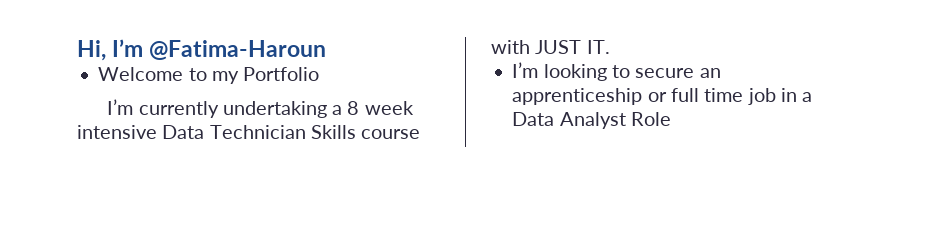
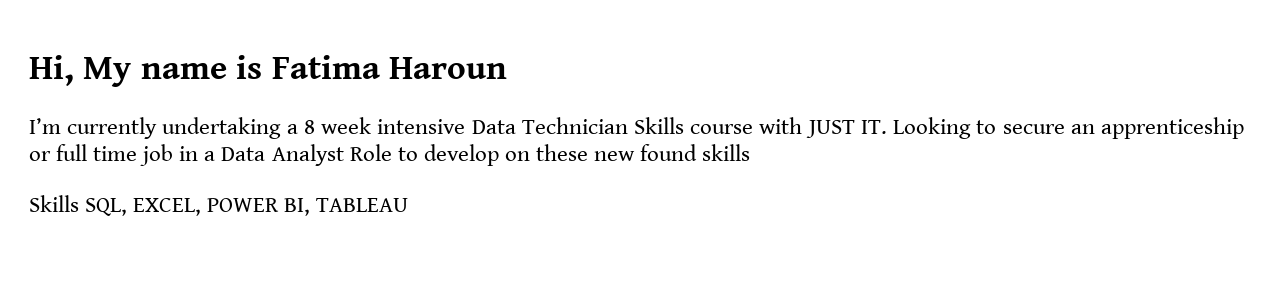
[112,39,327,60] [98,67,320,84] I’m @Fatima-Haroun // Welcome to my Portfolio -> [83,55,508,87] My name is Fatima Haroun
[512,62,607,81] // I’m looking -> [893,117,972,139] Looking
(671, 119) none -> [397,144,751,166] [29,195,409,216] to develop on these new found skills // Skills SQL, EXCEL, POWER BI, TABLEAU

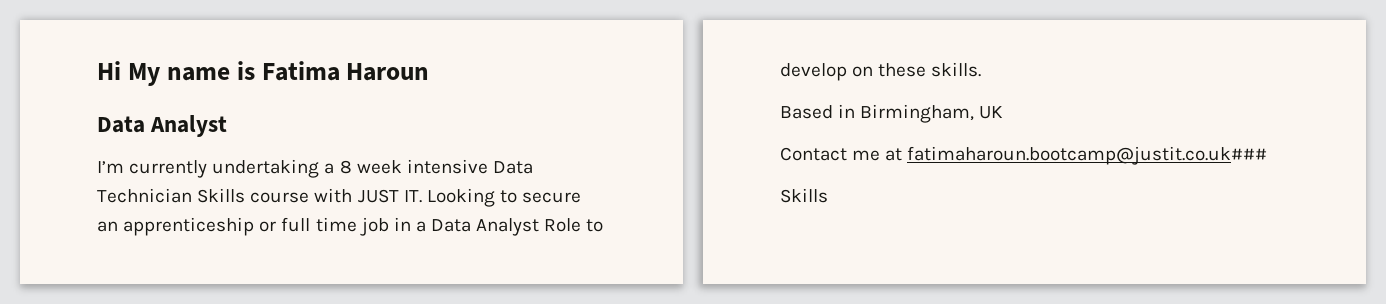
[29,55,74,86] Hi, -> [97,61,121,80] Hi
(508, 68) none -> [97,115,228,137] // Data Analyst
[593,144,751,161] [29,195,409,216] new found skills // Skills SQL, EXCEL, POWER BI, TABLEAU -> [931,62,982,77] [780,104,1004,123] [780,146,1268,165] [780,188,828,203] skills. // Based in Birmingham, UK // Contact me at fatimaharoun.bootcamp@justit.co.uk### // Skills

